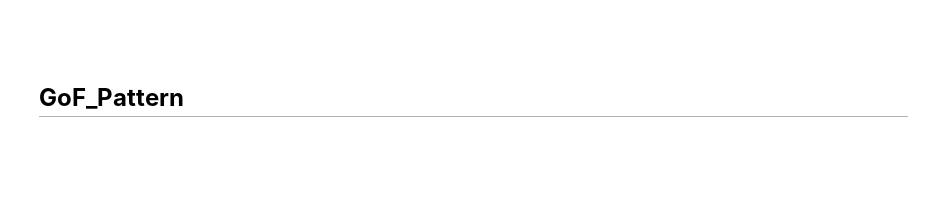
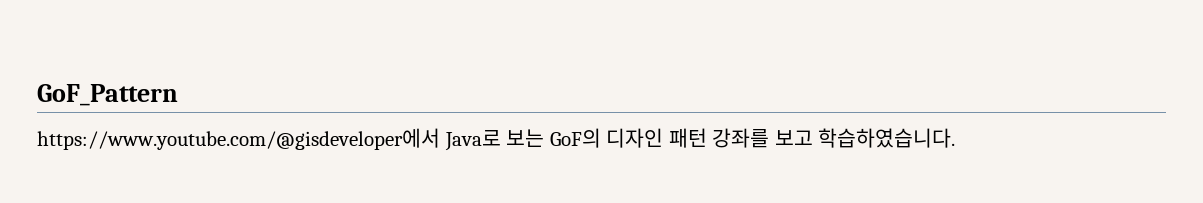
(184, 98) none -> [37,128,956,151] // https://www.youtube.com/@gisdeveloper에서 Java로 보는 GoF의 디자인 패턴 강좌를 보고 학습하였습니다.

